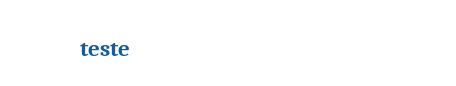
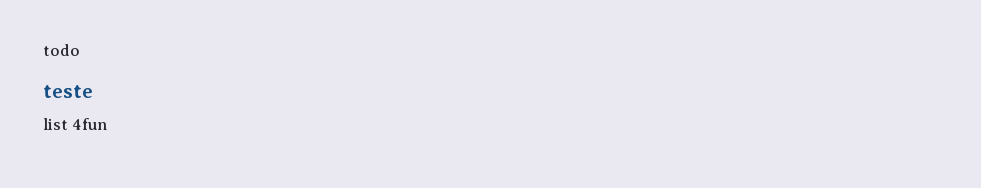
(80, 49) none -> [43,44,80,56] todo //
(130, 49) none -> [43,118,108,130] // list 4fun

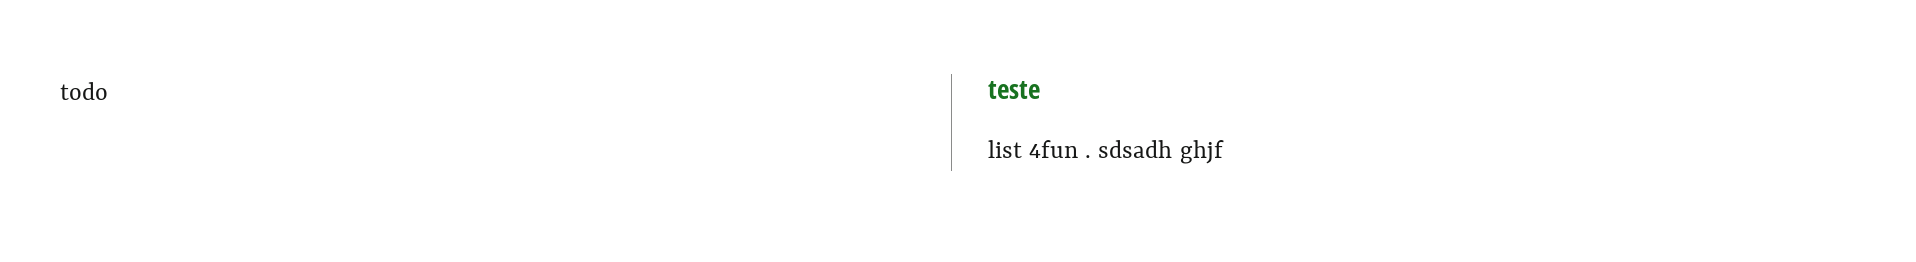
(108, 124) none -> [1085,140,1224,164] . sdsadh ghjf

